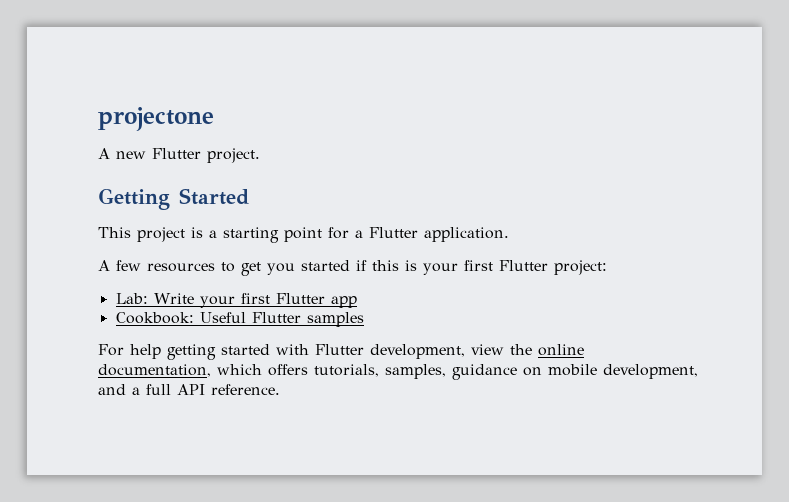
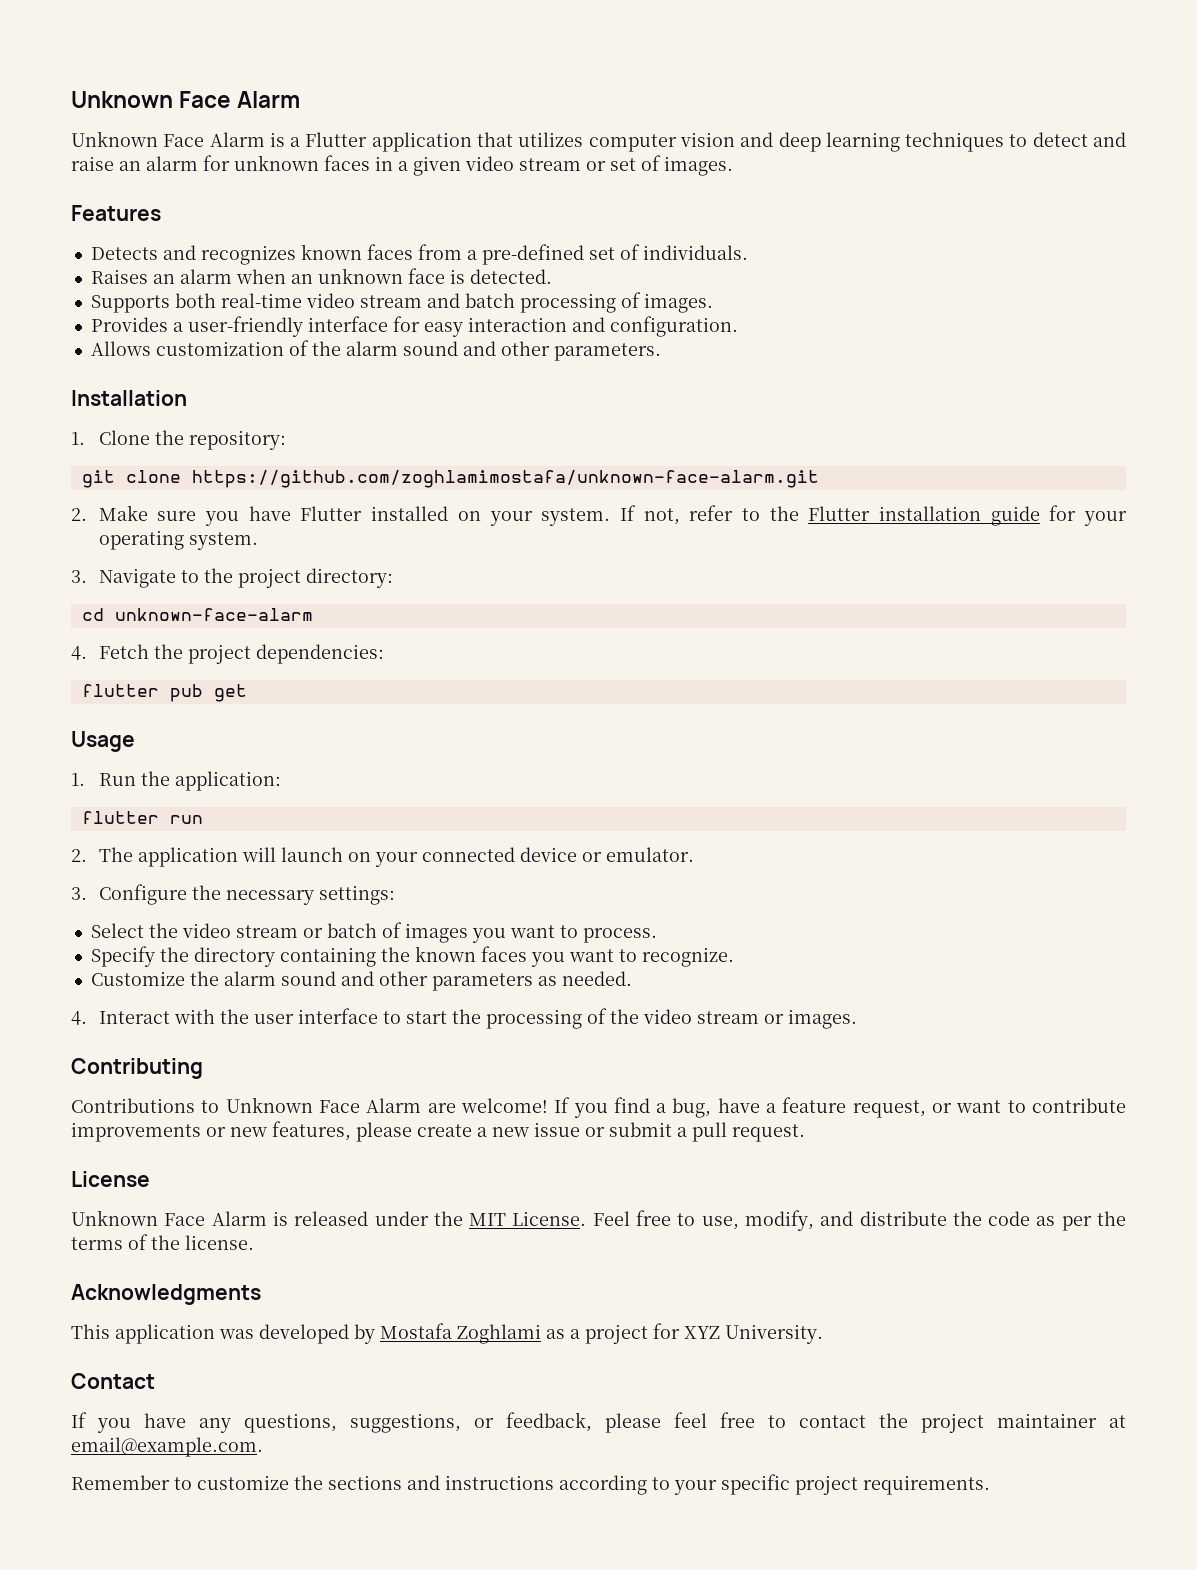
[98,107,214,131] [98,148,260,163] [98,188,249,210] [98,227,509,243] [98,260,607,276] [115,293,357,308] [115,312,364,327] [98,344,584,360] [98,364,698,380] [98,384,280,395] projectone // A new Flutter project. // Getting Started // This project is a starting point for a Flutter application. // A few resources to get you started if this is your first Flutter project: // Lab: Write your first Flutter app // Cookbook: Useful Flutter samples // For help getting started with Flutter development, view the online documentation, which offers tutorials, samples, guidance on mobile development, and a full API reference. -> [71,91,301,108] [71,131,1126,152] [71,155,733,176] [71,205,161,221] [90,244,748,265] [90,268,552,284] [90,292,713,313] [90,316,738,337] [90,340,661,361] [71,390,187,406] [71,430,286,450] [81,470,819,488] [71,505,1127,526] [98,530,258,550] [71,568,393,588] [81,608,313,621] [71,644,384,664] [81,684,247,702] [71,731,135,752] [71,771,281,791] [81,811,203,824] [71,847,694,867] [71,884,395,905] [90,922,657,943] [90,946,734,967] [90,971,632,991] [71,1008,857,1029] [71,1058,203,1079] [71,1097,1126,1118] [71,1121,805,1142] [71,1171,150,1187] [71,1210,1126,1231] [71,1234,254,1250] [71,1284,261,1305] [71,1323,823,1344] [71,1373,155,1389] [71,1412,1126,1433] [71,1437,263,1457] [71,1474,990,1495] Unknown Face Alarm // Unknown Face Alarm is a Flutter application that utilizes computer vision and deep learning techniques to detect and raise an alarm for unknown faces in a given video stream or set of images. // Features // Detects and recognizes known faces from a pre-defined set of individuals. // Raises an alarm when an unknown face is detected. // Supports both real-time video stream and batch processing of images. // Provides a user-friendly interface for easy interaction and configuration. // Allows customization of the alarm sound and other parameters. // Installation // 1. Clone the repository: // git clone https://github.com/zoghlamimostafa/unknown-face-alarm.git // 2. Make sure you have Flutter installed on your system. If not, refer to the Flutter installation guide for your operating system. // 3. Navigate to the project directory: // cd unknown-face-alarm // 4. Fetch the project dependencies: // flutter pub get // Usage // 1. Run the application: // flutter run // 2. The application will launch on your connected device or emulator. // 3. Configure the necessary settings: // Select the video stream or batch of images you want to process. // Specify the directory containing the known faces you want to recognize. // Customize the alarm sound and other parameters as needed. // 4. Interact with the user interface to start the processing of the video stream or images. // Contributing // Contributions to Unknown Face Alarm are welcome! If you find a bug, have a feature request, or want to contribute improvements or new features, please create a new issue or submit a pull request. // License // Unknown Face Alarm is released under the MIT License. Feel free to use, modify, and distribute the code as per the terms of the license. // Acknowledgments // This application was developed by Mostafa Zoghlami as a project for XYZ University. // Contact // If you have any questions, suggestions, or feedback, please feel free to contact the project maintainer at email@example.com. // Remember to customize the sections and instructions according to your specific project requirements.

